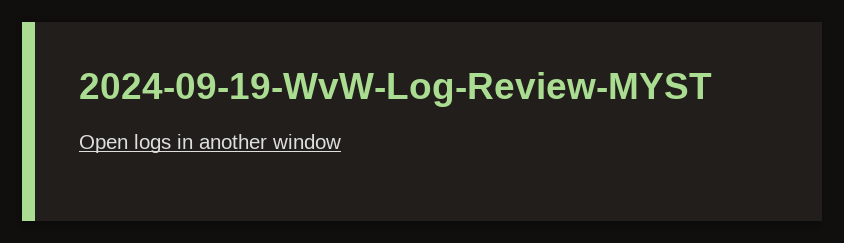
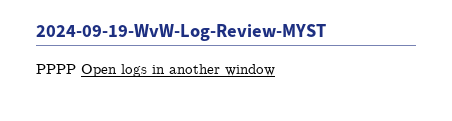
(712, 89) none -> [36,64,76,74] PPPP

